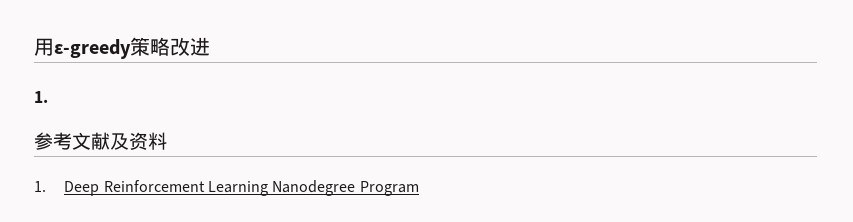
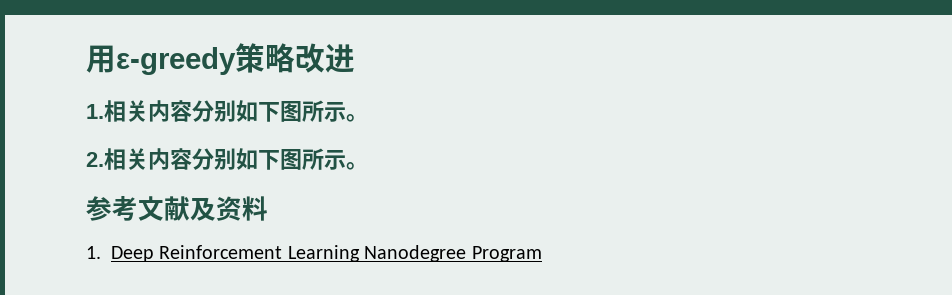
(48, 97) none -> [104,100,368,122] [86,148,368,170] 相关内容分别如下图所示。 // 2.相关内容分别如下图所示。

